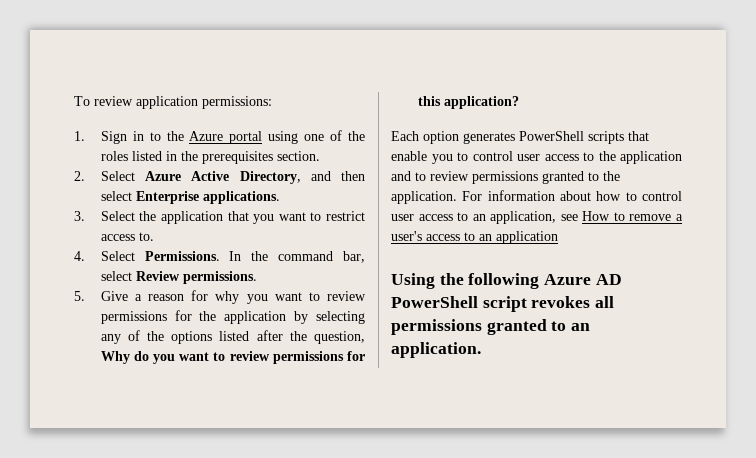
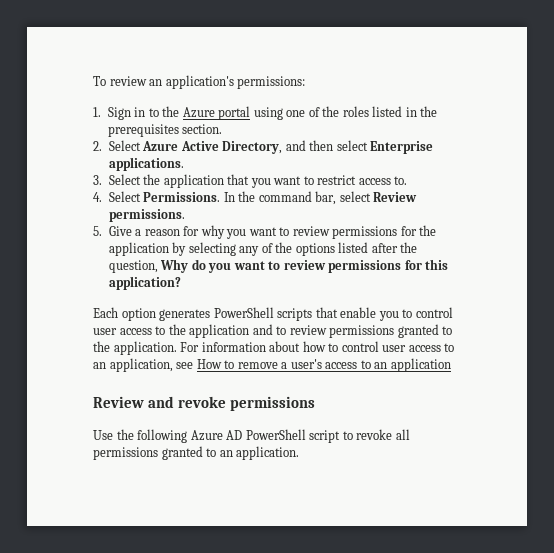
[136,96,198,109] application -> [149,75,234,89] an application's
[391,273,435,289] Using -> [93,396,316,411] [93,430,113,440] Review and revoke permissions // Use
[531,296,591,308] revokes -> [342,429,393,440] to revoke

